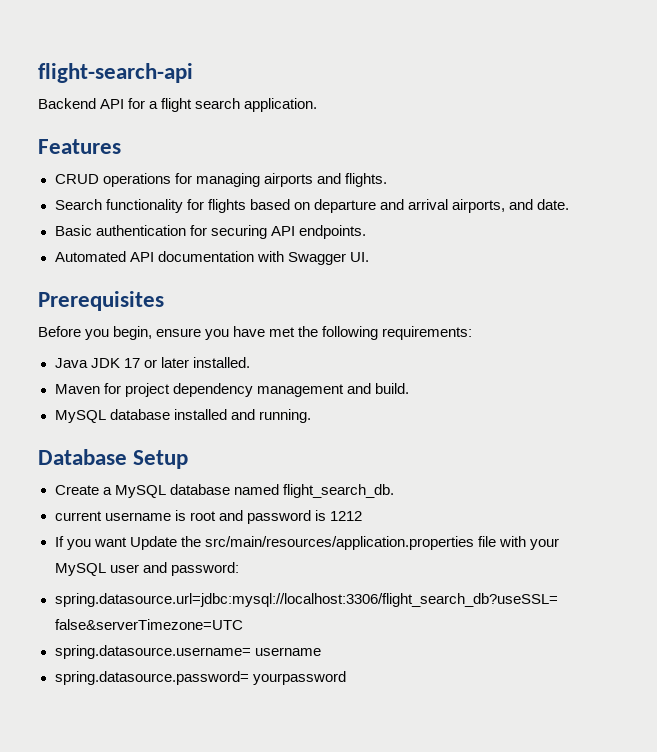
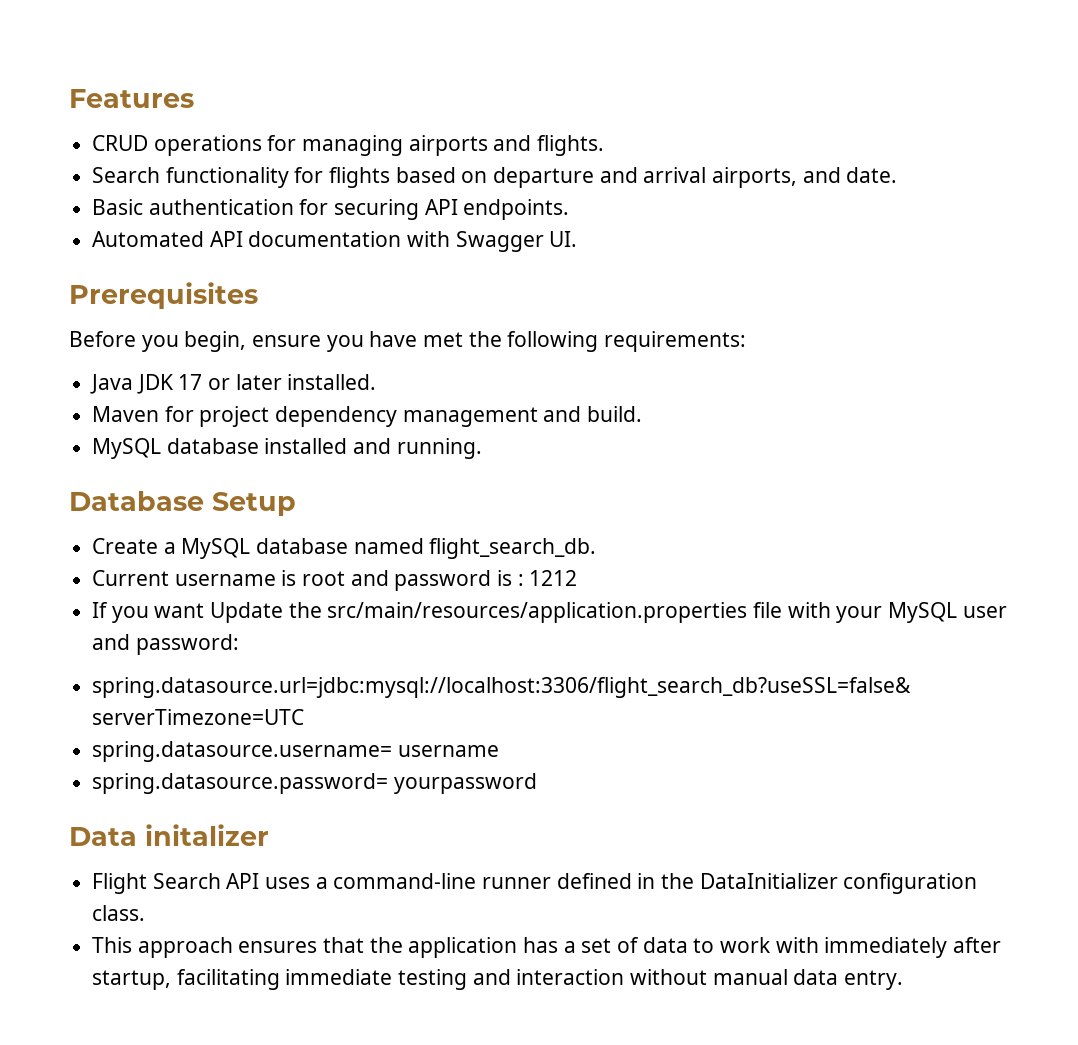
[38,63,193,83] [38,98,318,112] flight-search-api // Backend API for a flight search application. // -> (69, 98) none
[54,511,102,521] current -> [92,570,170,586] Current
(326, 515) none -> [517,574,524,586] :
(346, 678) none -> [69,824,269,846] [92,873,978,894] [92,905,146,921] [92,937,1002,958] [92,969,904,990] // Data initalizer // Flight Search API uses a command-line runner defined in the DataInitializer configuration class. // This approach ensures that the application has a set of data to work with immediately after startup, facilitating immediate testing and interaction without manual data entry.

